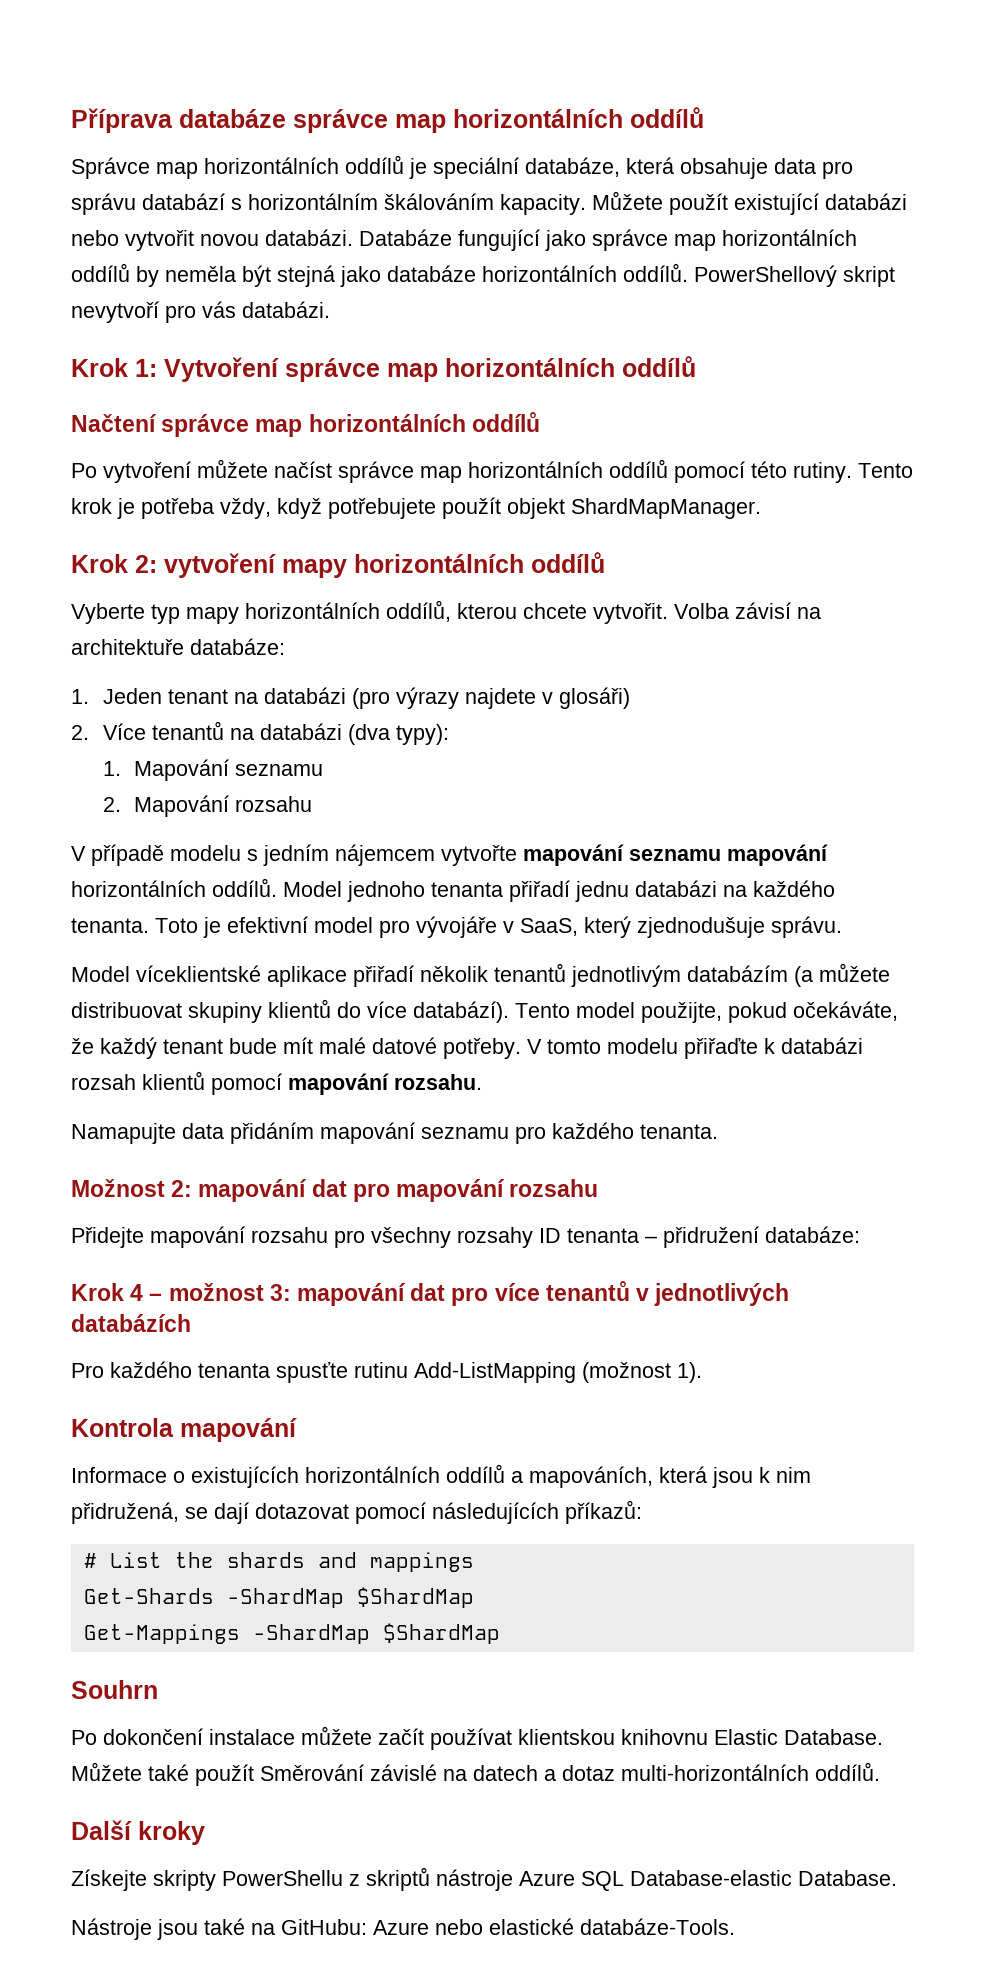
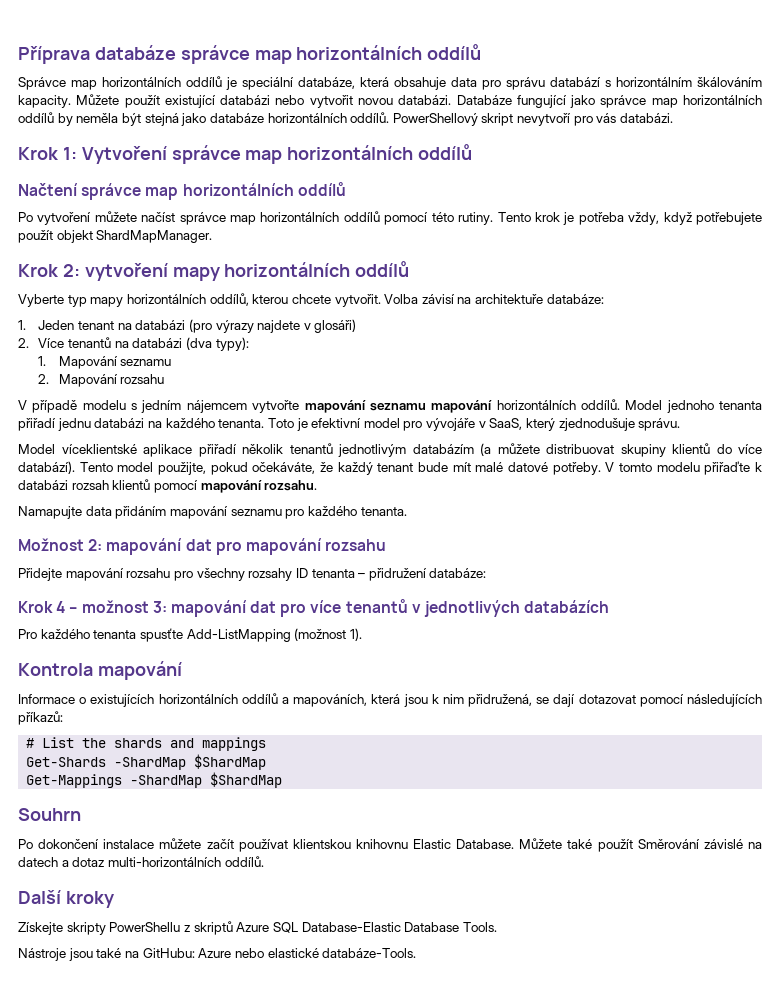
[354,1362,408,1378] rutinu -> (183, 635) none
[436,1869,513,1891] nástroje -> (233, 928) none
[630,1870,897,1886] Database-elastic Database. -> [301,922,497,932] Database-Elastic Database Tools.

